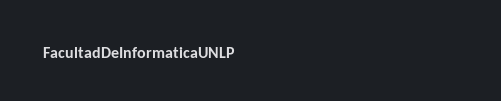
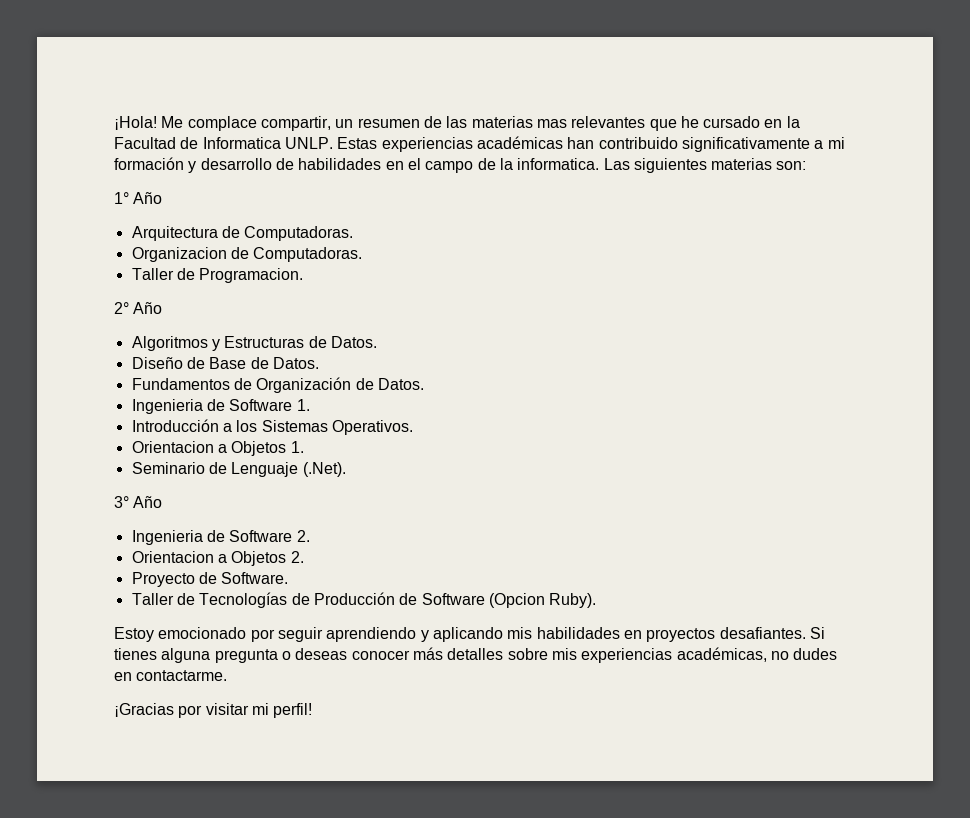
[43,47,235,58] FacultadDeInformaticaUNLP -> [114,116,800,131] [114,136,845,152] [114,157,807,173] [114,192,163,204] [131,226,354,241] [131,247,363,262] [131,268,304,283] [114,302,163,314] [131,336,377,351] [131,357,319,369] [131,377,424,393] [131,399,310,414] [131,419,413,435] [131,441,304,456] [131,462,346,477] [114,496,163,508] [131,530,310,545] [131,551,304,566] [131,572,289,587] [131,592,597,608] [114,627,825,642] [114,647,838,663] [114,670,228,681] [114,703,313,718] ¡Hola! Me complace compartir, un resumen de las materias mas relevantes que he cursado en la Facultad de Informatica UNLP. Estas experiencias académicas han contribuido significativamente a mi formación y desarrollo de habilidades en el campo de la informatica. Las siguientes materias son: // 1° Año // Arquitectura de Computadoras. // Organizacion de Computadoras. // Taller de Programacion. // 2° Año // Algoritmos y Estructuras de Datos. // Diseño de Base de Datos. // Fundamentos de Organización de Datos. // Ingenieria de Software 1. // Introducción a los Sistemas Operativos. // Orientacion a Objetos 1. // Seminario de Lenguaje (.Net). // 3° Año // Ingenieria de Software 2. // Orientacion a Objetos 2. // Proyecto de Software. // Taller de Tecnologías de Producción de Software (Opcion Ruby). // Estoy emocionado por seguir aprendiendo y aplicando mis habilidades en proyectos desafiantes. Si tienes alguna pregunta o deseas conocer más detalles sobre mis experiencias académicas, no dudes en contactarme. // ¡Gracias por visitar mi perfil!

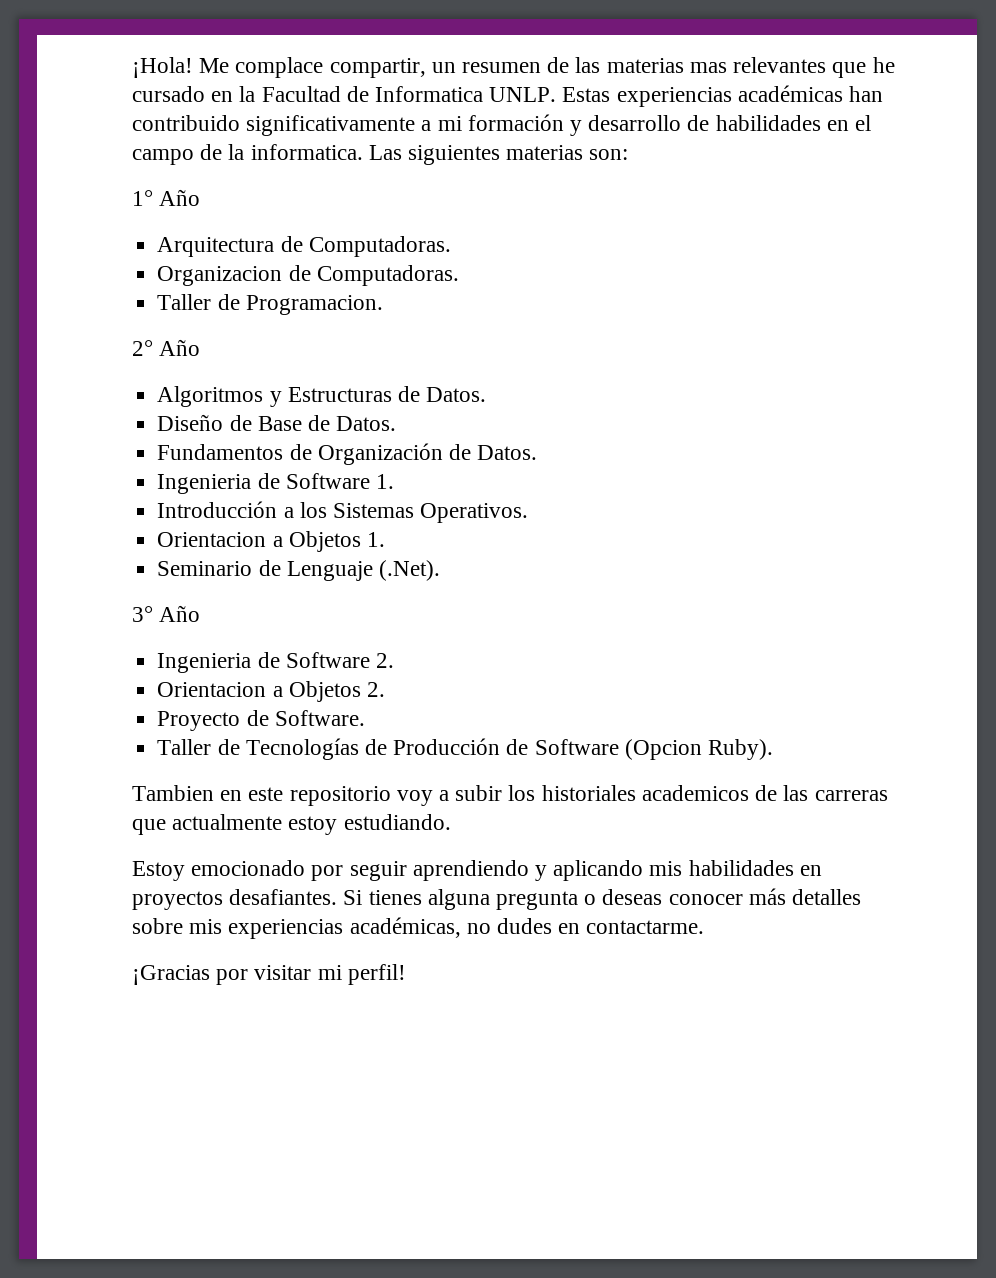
(597, 600) none -> [132,785,888,806] [132,814,451,835] // Tambien en este repositorio voy a subir los historiales academicos de las carreras que actualmente estoy estudiando.

